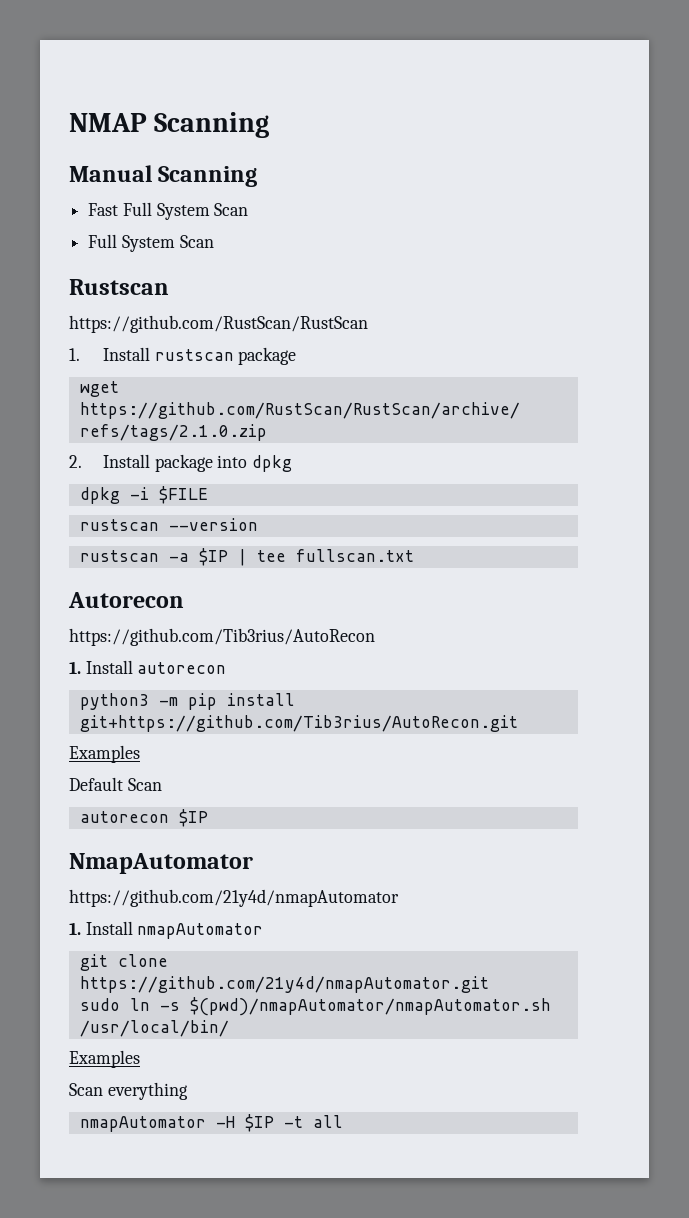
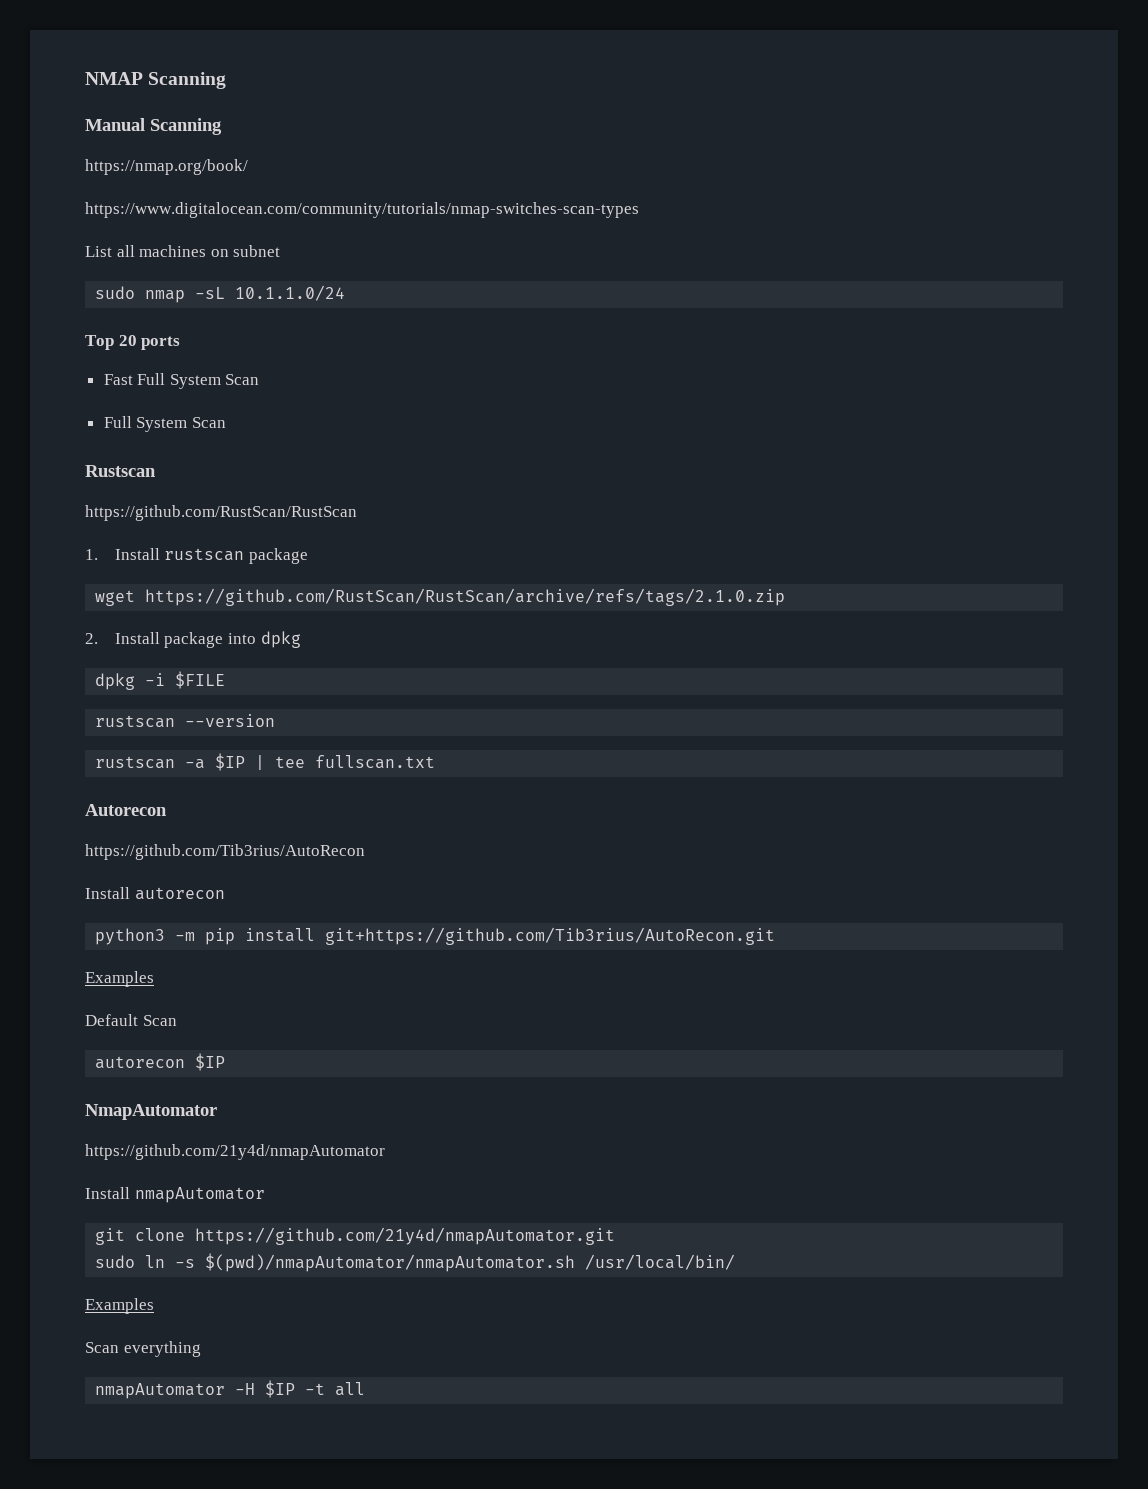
(258, 176) none -> [85,159,248,175] [85,202,639,218] [85,245,281,257] [95,285,346,303] [85,335,181,350] // https://nmap.org/book/ // https://www.digitalocean.com/community/tutorials/nmap-switches-scan-types // List all machines on subnet // sudo nmap -sL 10.1.1.0/24 // Top 20 ports
[69,661,81,674] 1. -> (365, 852) none
[69,922,81,935] 1. -> (385, 1152) none

